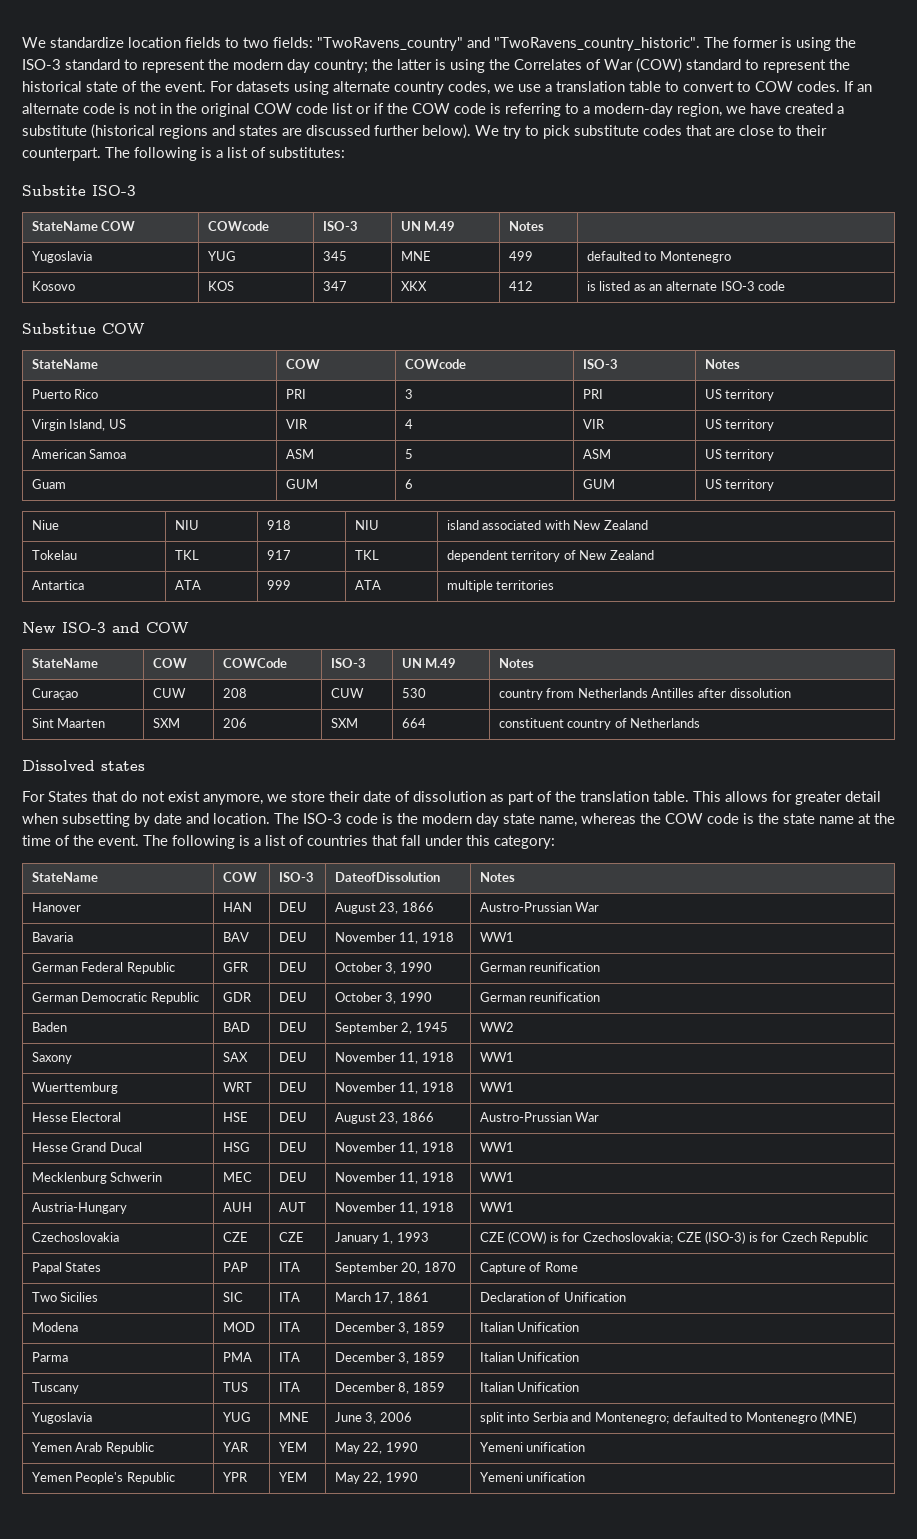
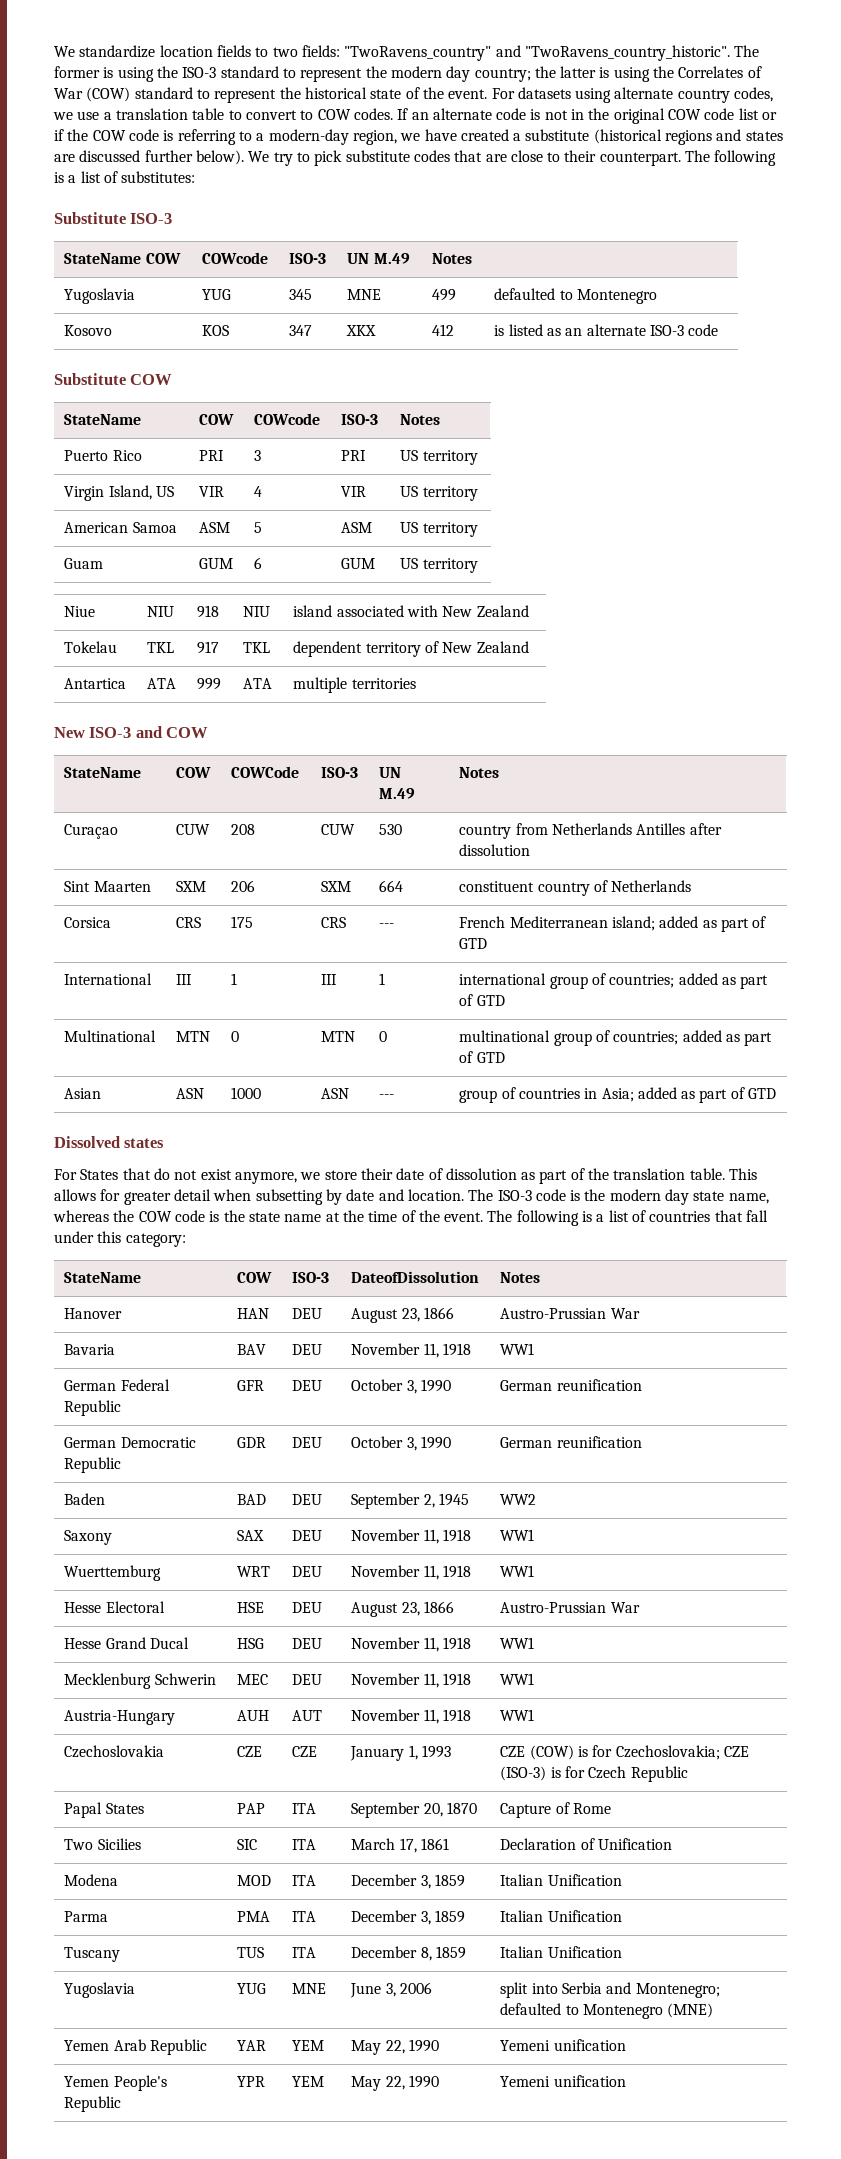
[22,185,86,196] Substite -> [54,212,126,224] Substitute
[22,323,96,334] Substitue -> [54,373,126,385] Substitute
(701, 723) none -> [64,917,112,928] [176,917,202,928] [231,916,254,928] [321,917,347,928] [379,923,395,928] [459,916,767,932] [459,938,488,949] [64,973,153,985] [176,974,193,985] [231,973,238,985] [321,974,338,985] [379,973,386,985] [459,973,769,989] [459,994,505,1006] [64,1030,157,1042] [176,1031,211,1042] [231,1031,240,1042] [321,1031,356,1042] [379,1031,388,1042] [459,1030,773,1046] [459,1051,505,1063] [64,1088,102,1099] [176,1088,205,1099] [231,1087,262,1099] [321,1088,350,1099] [379,1094,395,1099] [459,1087,777,1103] // Corsica | CRS | 175 | CRS | --- | French Mediterranean island; added as part of GTD // International | III | 1 | III | 1 | international group of countries; added as part of GTD // Multinational | MTN | 0 | MTN | 0 | multinational group of countries; added as part of GTD // Asian | ASN | 1000 | ASN | --- | group of countries in Asia; added as part of GTD

